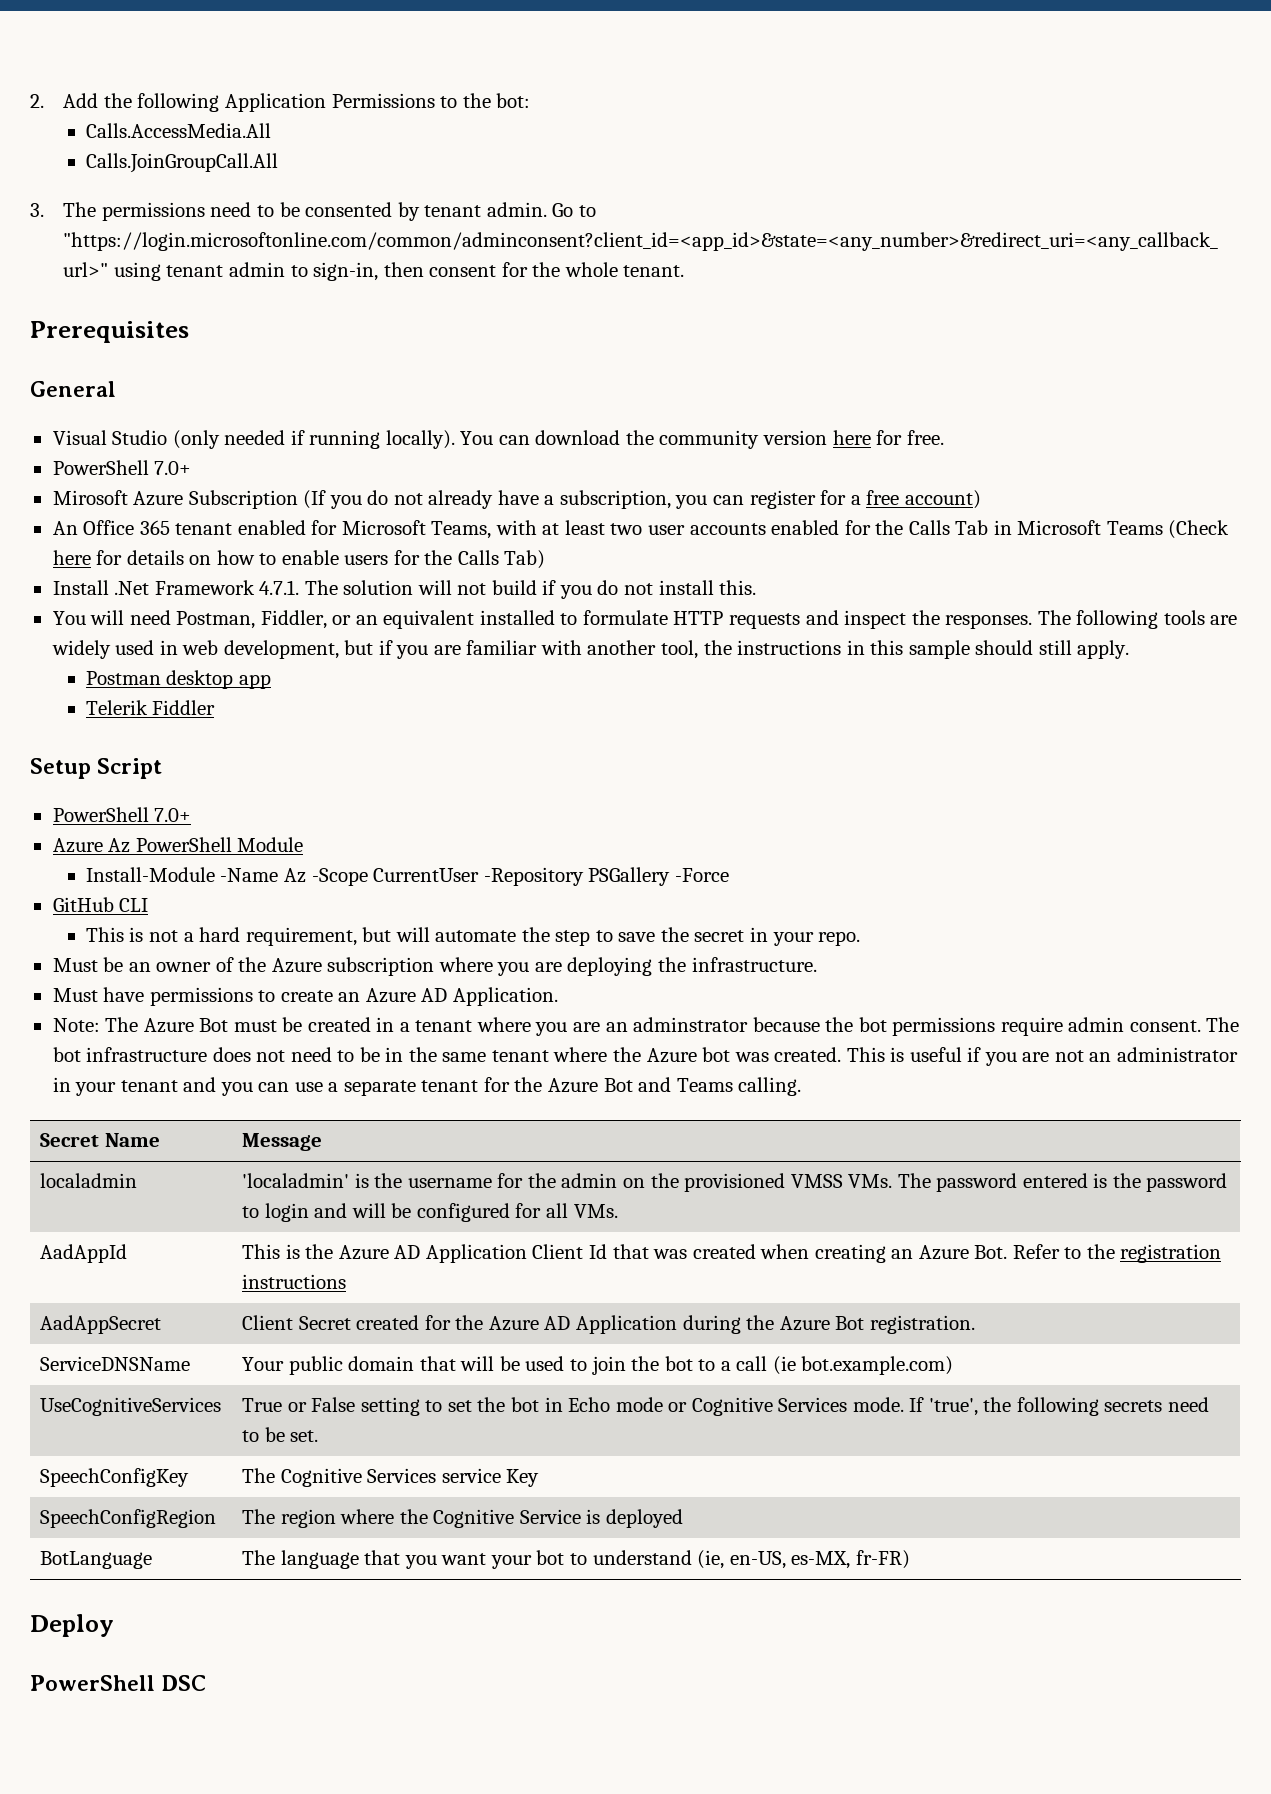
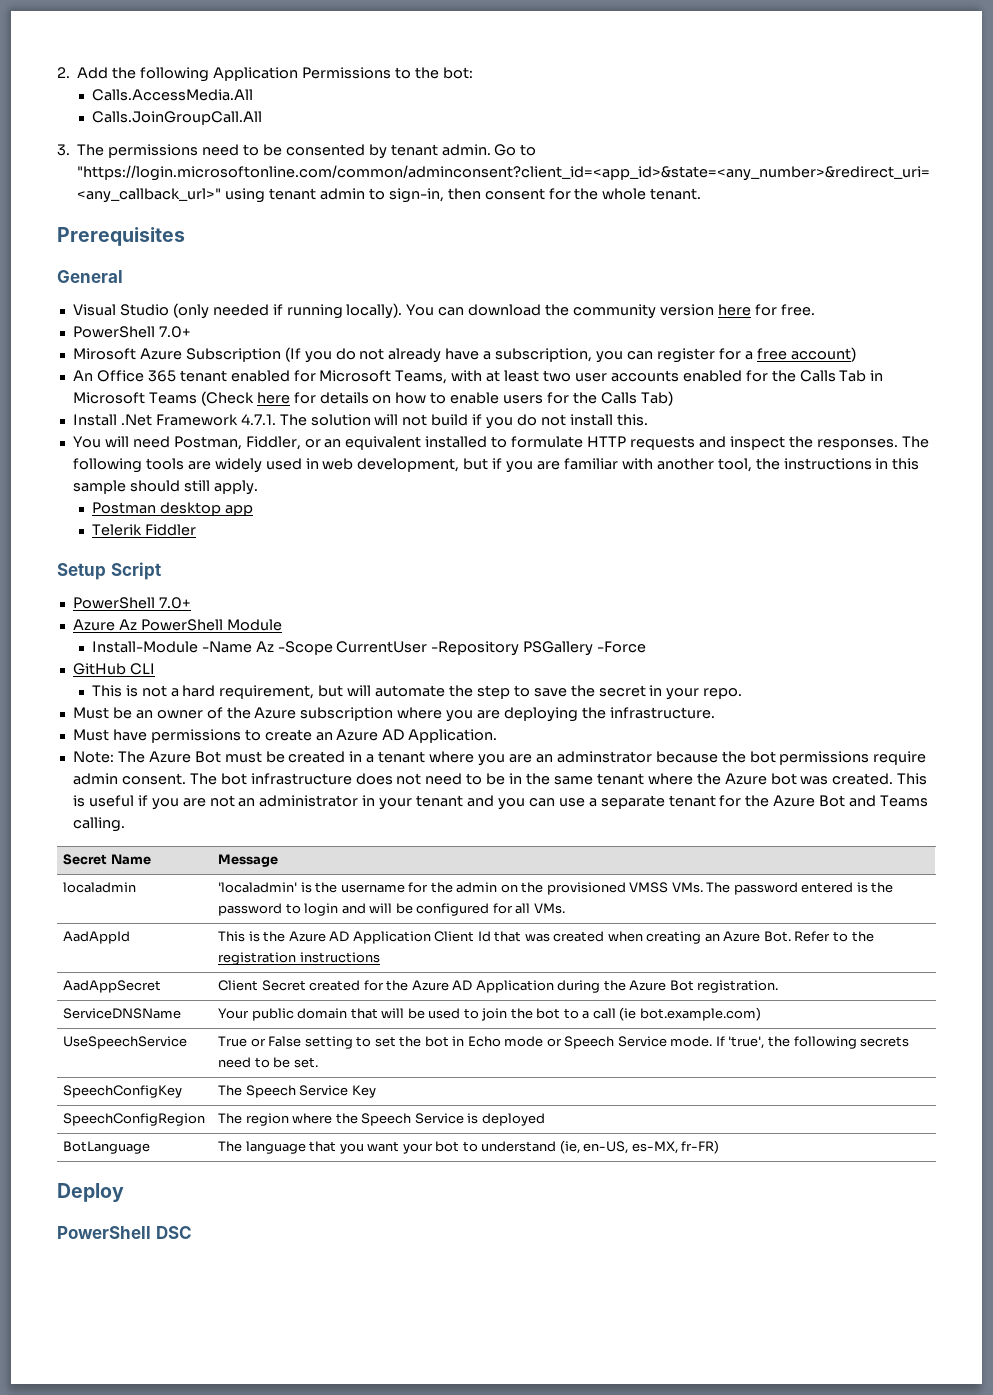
[40,1397,222,1416] UseCognitiveServices -> [63,1036,188,1049] UseSpeechService
[691,1397,848,1416] Cognitive Services -> [564,1036,667,1049] Speech Service
[280,1468,501,1487] Cognitive Services service -> [245,1085,349,1098] Speech Service
[433,1509,515,1528] Cognitive -> [361,1113,412,1126] Speech

